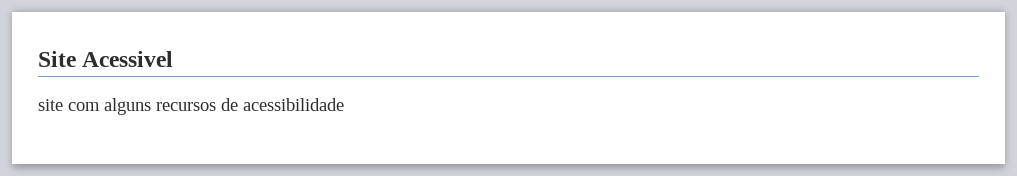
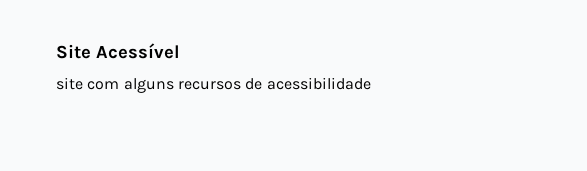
[82,51,174,67] Acessivel -> [96,43,180,59] Acessível

